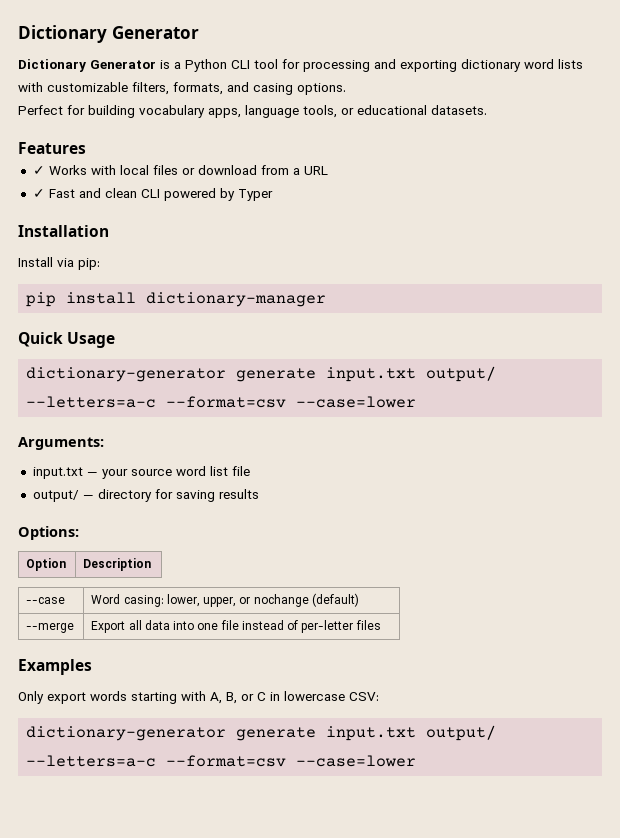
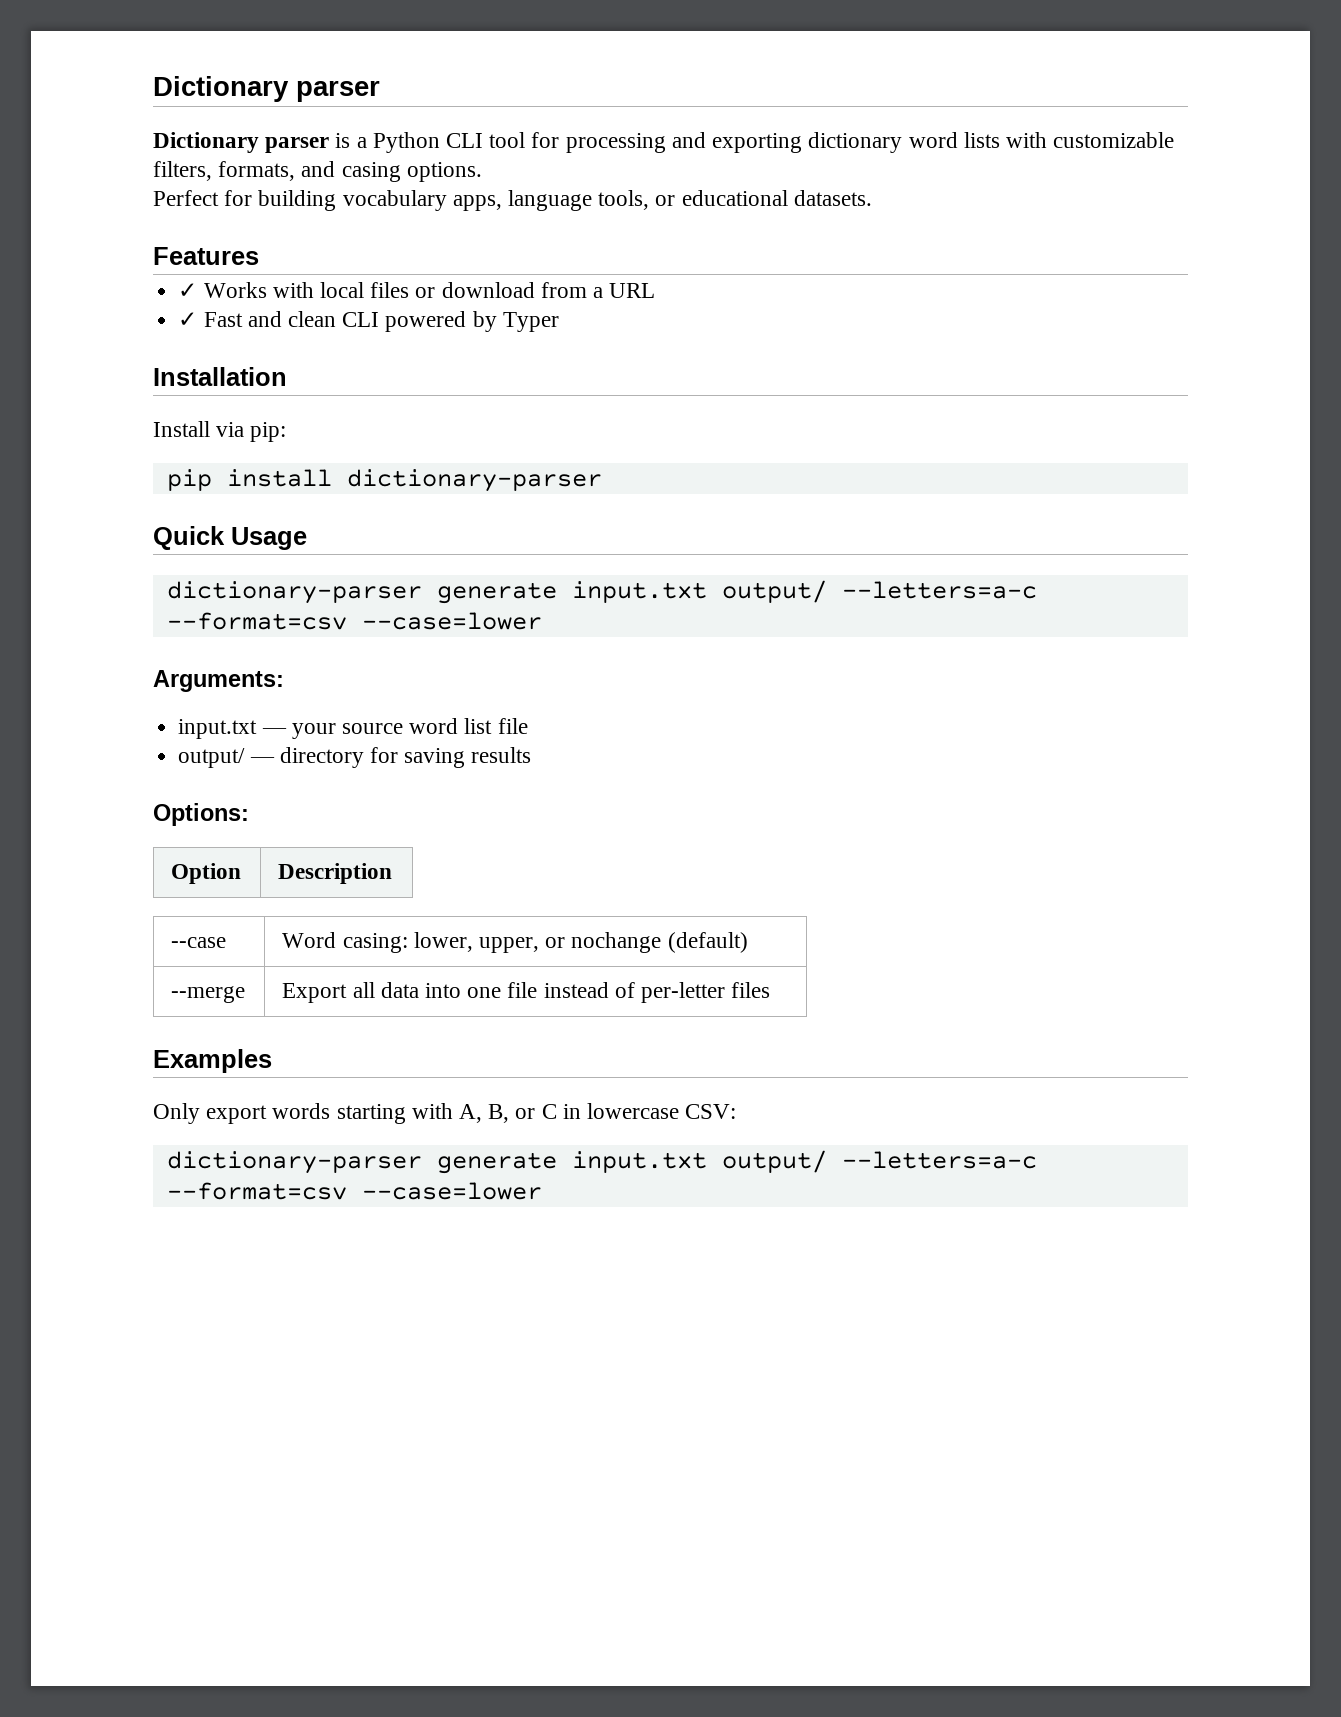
[18,25,199,43] [18,59,156,72] Dictionary Generator // Dictionary Generator -> [153,76,380,102] [153,132,330,153] Dictionary parser // Dictionary parser
[146,292,327,307] dictionary-manager -> [346,469,602,492] dictionary-parser
[26,367,227,382] dictionary-generator -> [166,581,422,604] dictionary-parser
[26,726,227,741] dictionary-generator -> [166,1151,422,1174] dictionary-parser

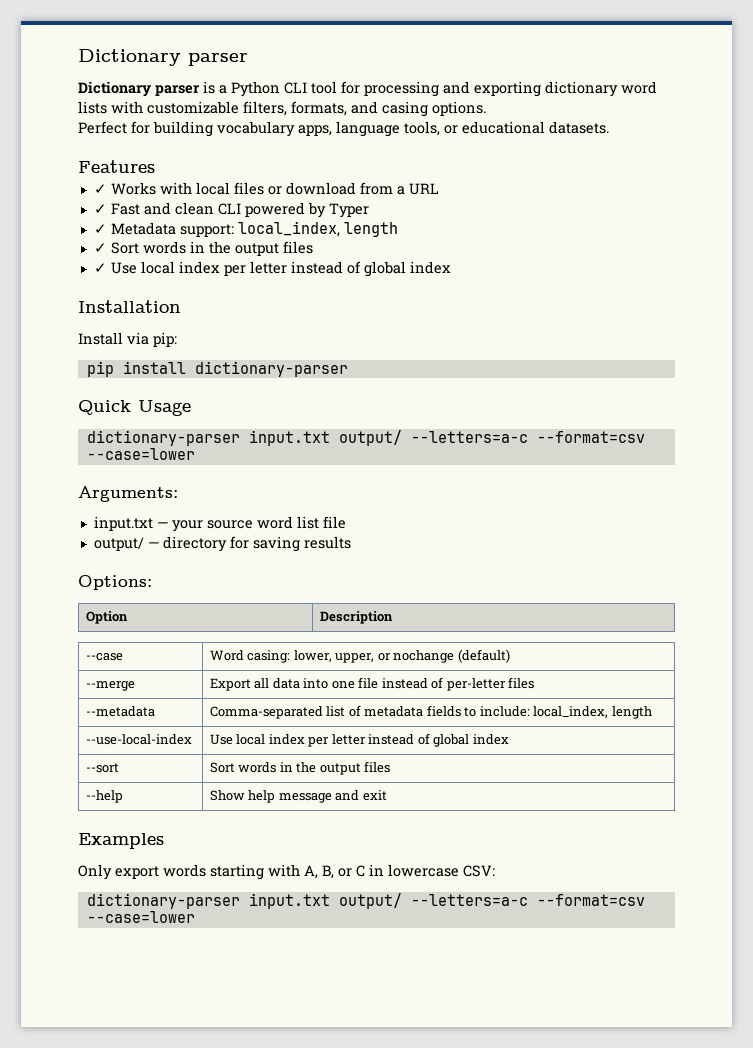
(559, 322) none -> [93,221,398,237] [93,241,313,256] [93,261,451,277] // ✓ Metadata support: local_index, length // ✓ Sort words in the output files // ✓ Use local index per letter instead of global index
[436,582,557,604] generate -> (240, 438) none
(771, 990) none -> [85,706,155,717] [209,705,652,719] [85,734,192,745] [209,733,509,747] [85,763,119,773] [209,761,391,775] [85,790,123,803] [209,790,387,803] // --metadata | Comma-separated list of metadata fields to include: local_index, length // --use-local-index | Use local index per letter instead of global index // --sort | Sort words in the output files // --help | Show help message and exit
[436,1152,557,1174] generate -> (240, 901) none

